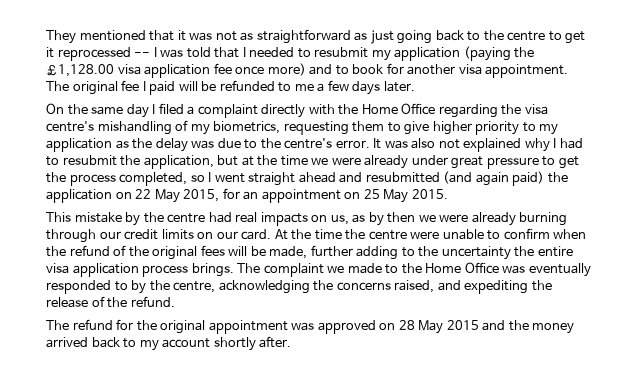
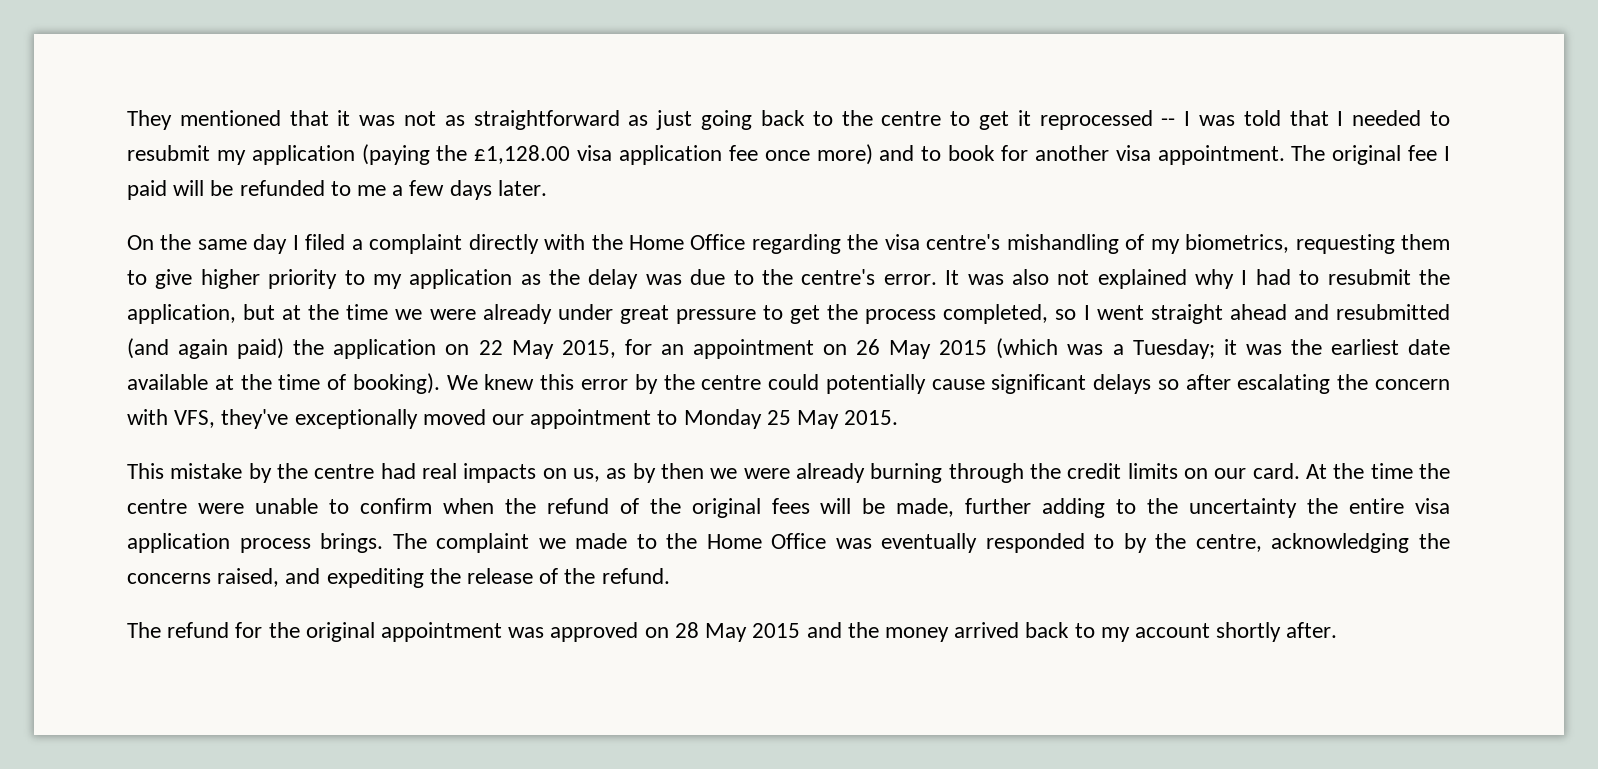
(361, 195) none -> [856,338,1450,359] [127,373,1450,394] [127,409,762,429] 26 May 2015 (which was a Tuesday; it was the earliest date available at the time of booking). We knew this error by the centre could potentially cause significant delays so after escalating the concern with VFS, they've exceptionally moved our appointment to Monday
[99,231,121,239] our -> [1030,463,1061,479] the

